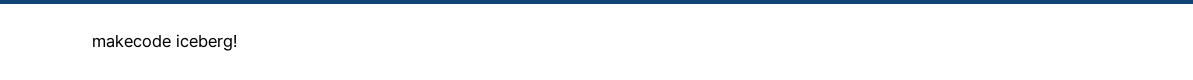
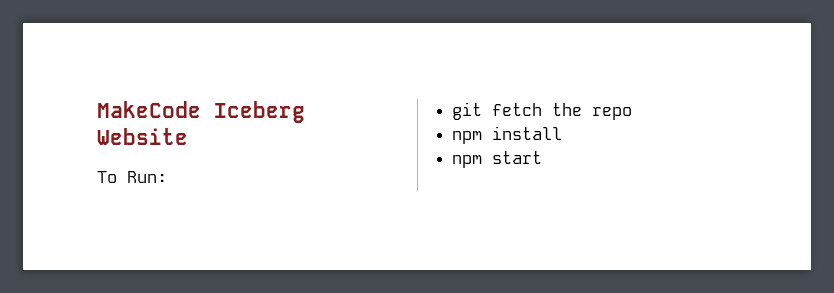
[92,34,237,51] makecode iceberg! -> [97,101,305,123] [97,128,188,145] [97,171,167,183] [452,102,633,120] [452,126,563,144] [452,151,543,168] MakeCode Iceberg Website // To Run: // git fetch the repo // npm install // npm start

